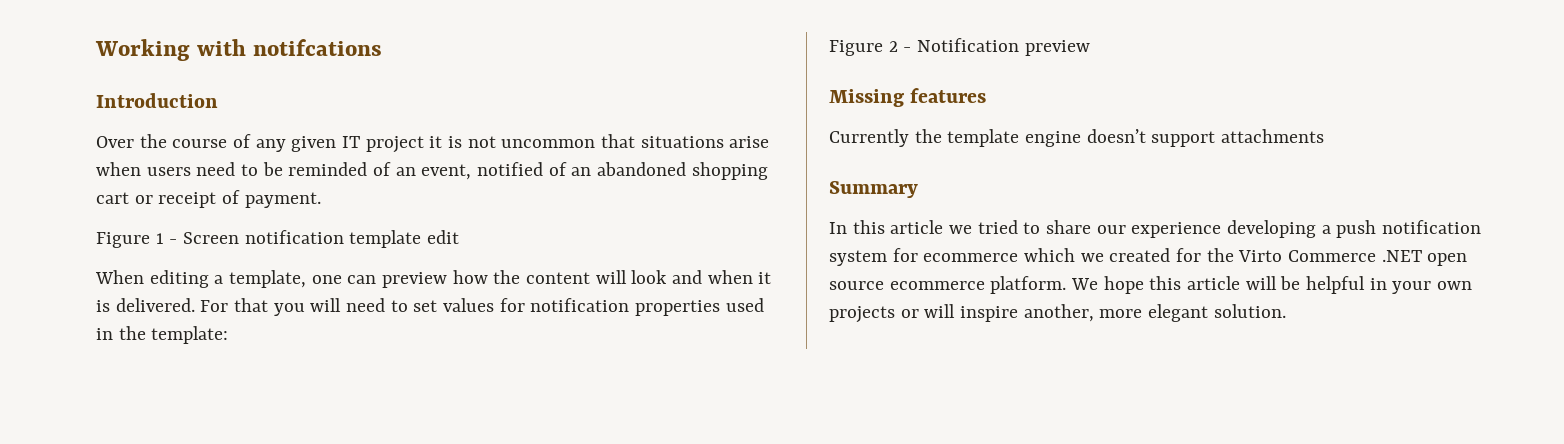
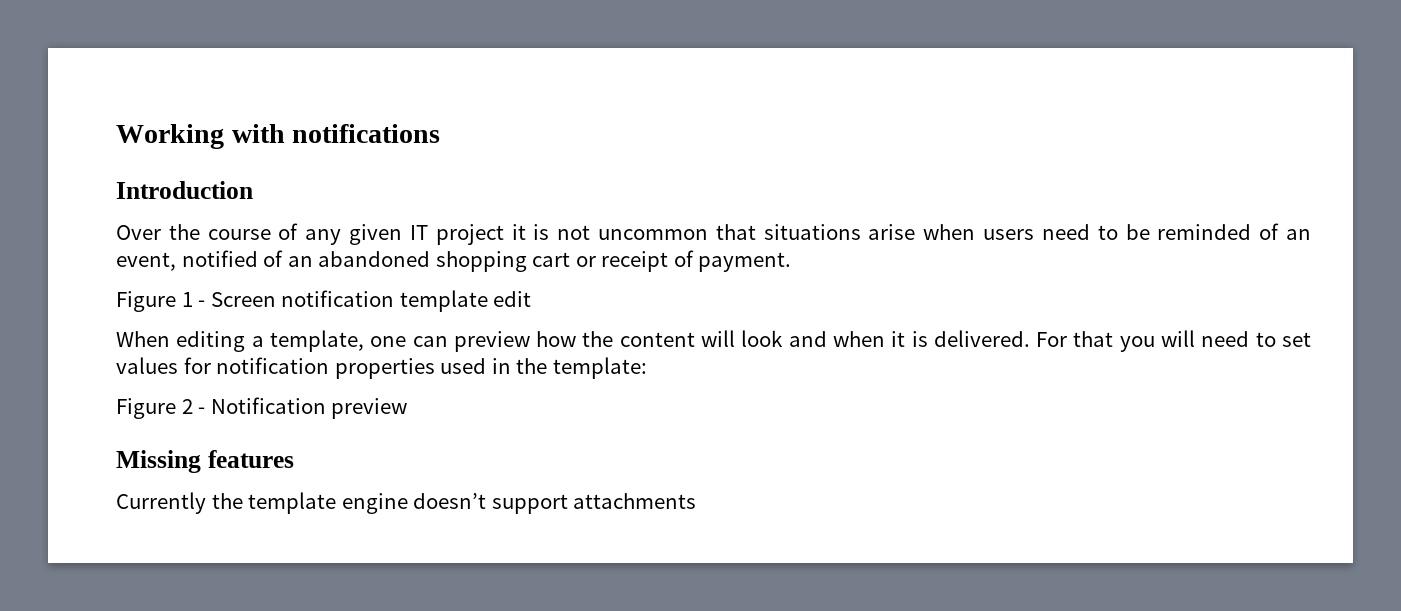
[252,39,382,56] notifcations -> [292,124,441,143] notifications
[829,181,918,198] [829,220,1482,238] [829,248,1468,266] [829,276,1473,294] [829,304,1286,323] // Summary // In this article we tried to share our experience developing a push notification system for ecommerce which we created for the Virto Commerce .NET open source ecommerce platform. We hope this article will be helpful in your own projects or will inspire another, more elegant solution. -> (697, 501) none

